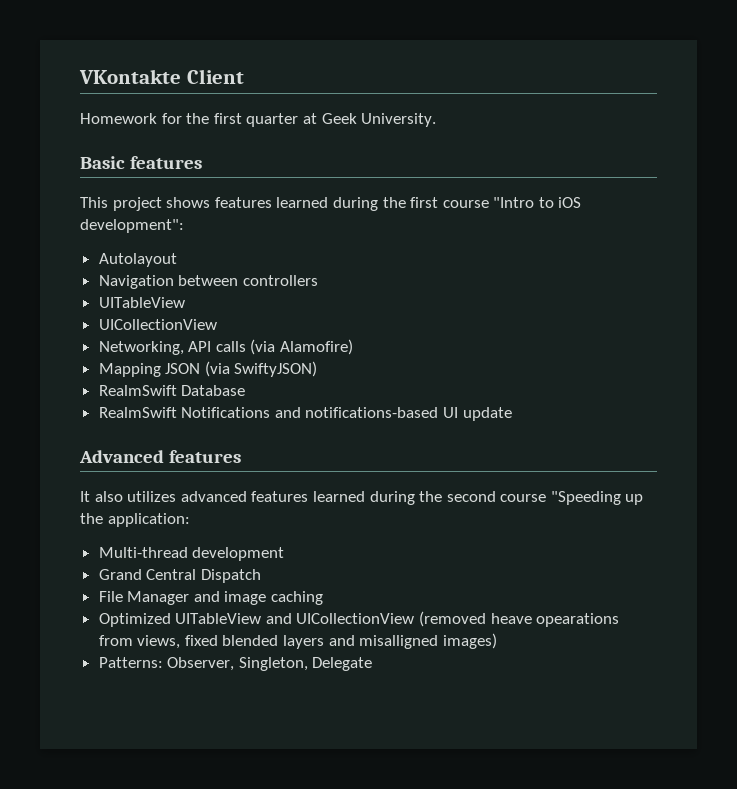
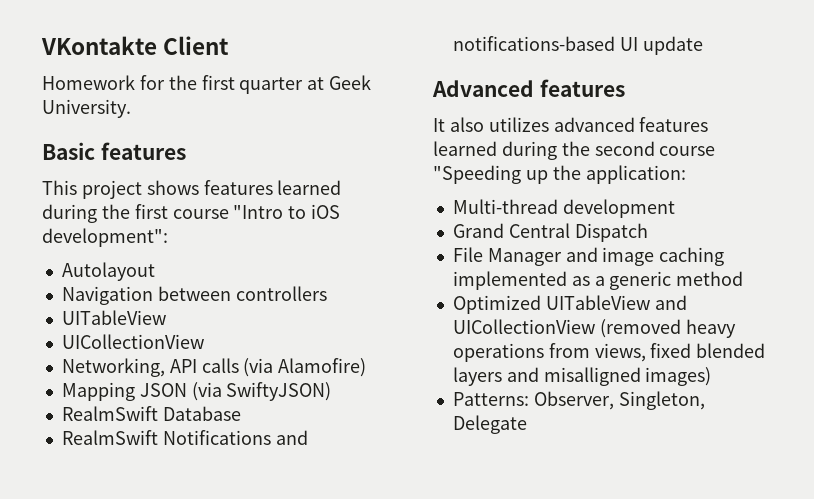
(324, 598) none -> [452,271,744,290] implemented as a generic method
[490,613,620,627] heave opearations -> [685,319,736,338] [452,343,544,362] heavy operations

